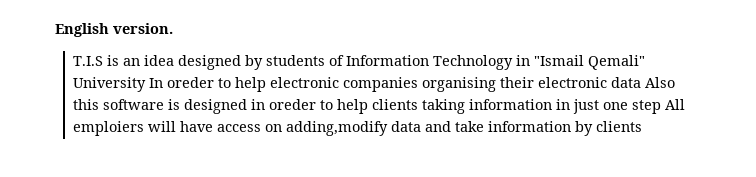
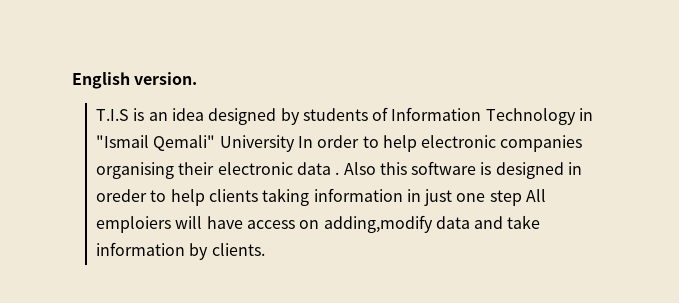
[167,77,215,88] oreder -> [317,135,360,148] order
(642, 82) none -> [335,172,340,175] .
[596,121,643,132] clients -> [211,243,265,256] clients.

